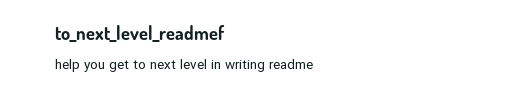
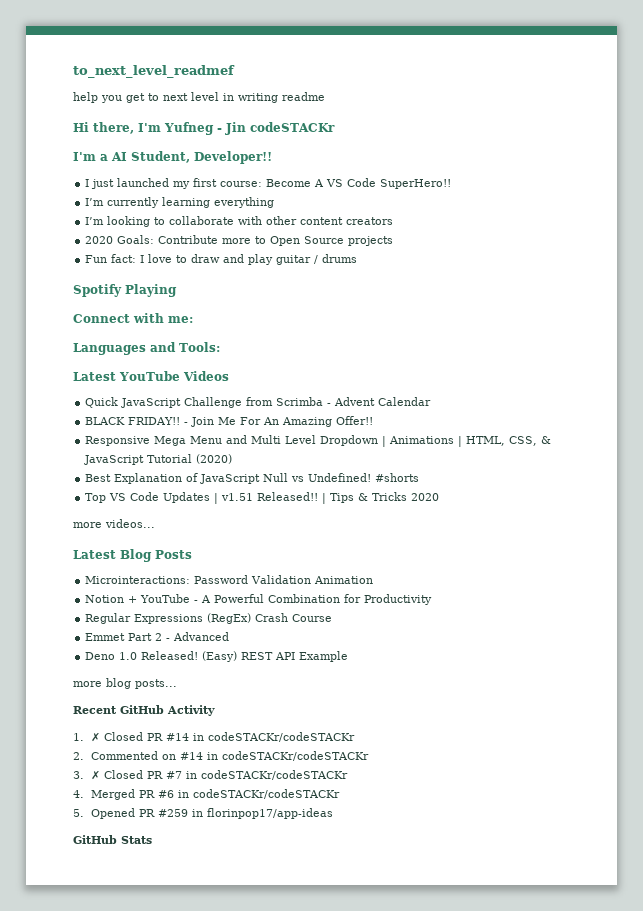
(313, 64) none -> [73,122,335,135] [73,151,272,164] [85,178,452,189] [85,197,275,208] [85,216,394,227] [85,235,394,246] [85,254,358,265] [73,284,177,297] [73,313,193,323] [73,342,220,355] [73,371,229,381] [85,397,432,408] [85,416,374,427] [85,435,552,447] [84,454,233,465] [85,473,420,484] [85,492,440,504] [73,519,155,528] [73,549,192,562] [85,575,374,584] [85,594,433,605] [85,613,333,624] [85,632,230,641] [85,651,349,662] [73,678,177,689] [73,705,215,716] [73,732,356,742] [73,751,370,761] [73,770,349,780] [73,789,341,800] [73,808,334,819] [73,835,152,844] // Hi there, I'm Yufneg - Jin codeSTACKr // I'm a AI Student, Developer!! // I just launched my first course: Become A VS Code SuperHero!! // I’m currently learning everything // I’m looking to collaborate with other content creators // 2020 Goals: Contribute more to Open Source projects // Fun fact: I love to draw and play guitar / drums // Spotify Playing // Connect with me: // Languages and Tools: // Latest YouTube Videos // Quick JavaScript Challenge from Scrimba - Advent Calendar // BLACK FRIDAY!! - Join Me For An Amazing Offer!! // Responsive Mega Menu and Multi Level Dropdown | Animations | HTML, CSS, & JavaScript Tutorial (2020) // Best Explanation of JavaScript Null vs Undefined! #shorts // Top VS Code Updates | v1.51 Released!! | Tips & Tricks 2020 // more videos... // Latest Blog Posts // Microinteractions: Password Validation Animation // Notion + YouTube - A Powerful Combination for Productivity // Regular Expressions (RegEx) Crash Course // Emmet Part 2 - Advanced // Deno 1.0 Released! (Easy) REST API Example // more blog posts... // Recent GitHub Activity // 1. ✗ Closed PR #14 in codeSTACKr/codeSTACKr // 2. Commented on #14 in codeSTACKr/codeSTACKr // 3. ✗ Closed PR #7 in codeSTACKr/codeSTACKr // 4. Merged PR #6 in codeSTACKr/codeSTACKr // 5. Opened PR #259 in florinpop17/app-ideas // GitHub Stats

